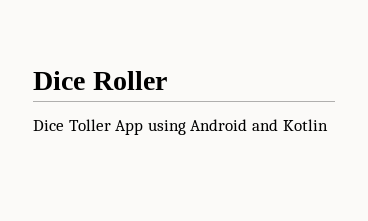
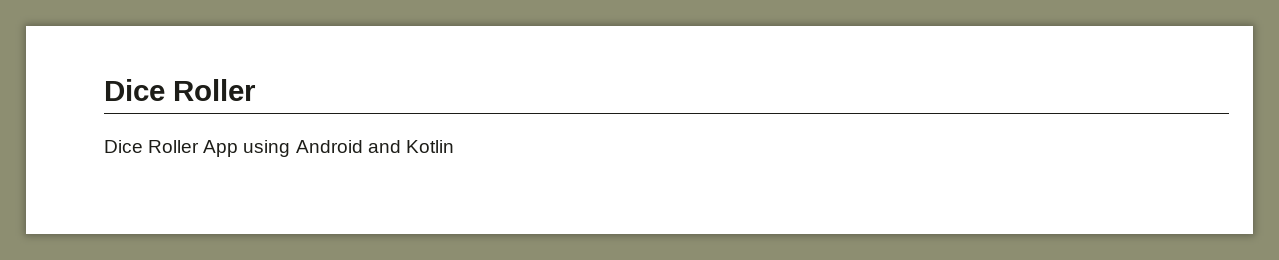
[68,119,111,131] Toller -> [148,140,200,153] Roller

